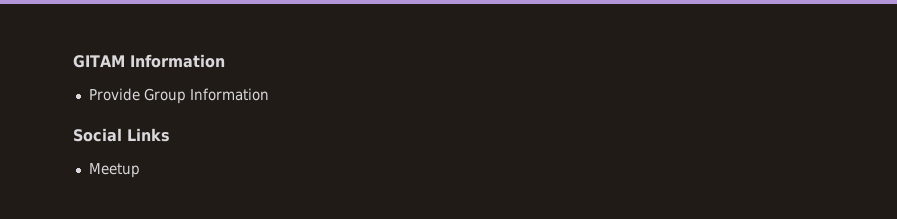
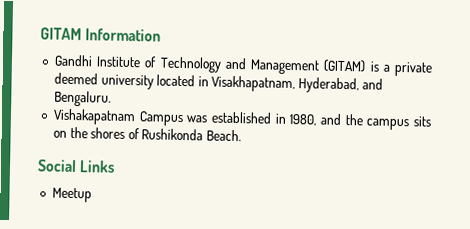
[88,88,269,104] Provide Group Information -> [53,54,432,77] [53,72,383,94] [53,90,111,107] [52,108,431,131] [52,126,242,142] Gandhi Institute of Technology and Management (GITAM) is a private deemed university located in Visakhapatnam, Hyderabad, and Bengaluru. // Vishakapatnam Campus was established in 1980, and the campus sits on the shores of Rushikonda Beach.

